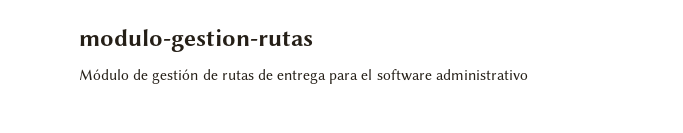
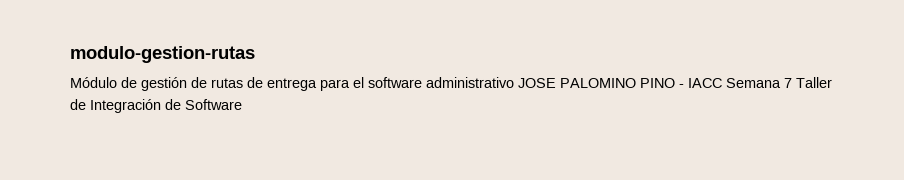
(528, 74) none -> [518,77,832,88] [70,99,242,113] JOSE PALOMINO PINO - IACC Semana 7 Taller de Integración de Software

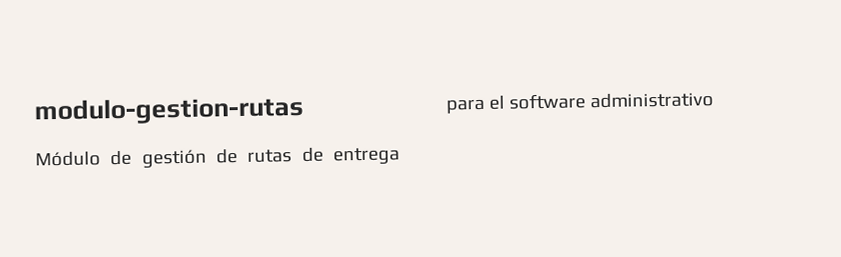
[518,77,832,88] [70,99,242,113] JOSE PALOMINO PINO - IACC Semana 7 Taller de Integración de Software -> (714, 100) none

